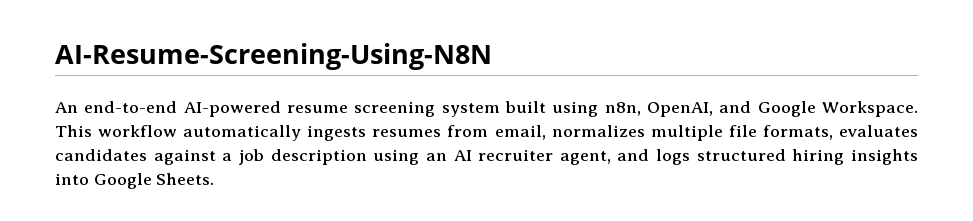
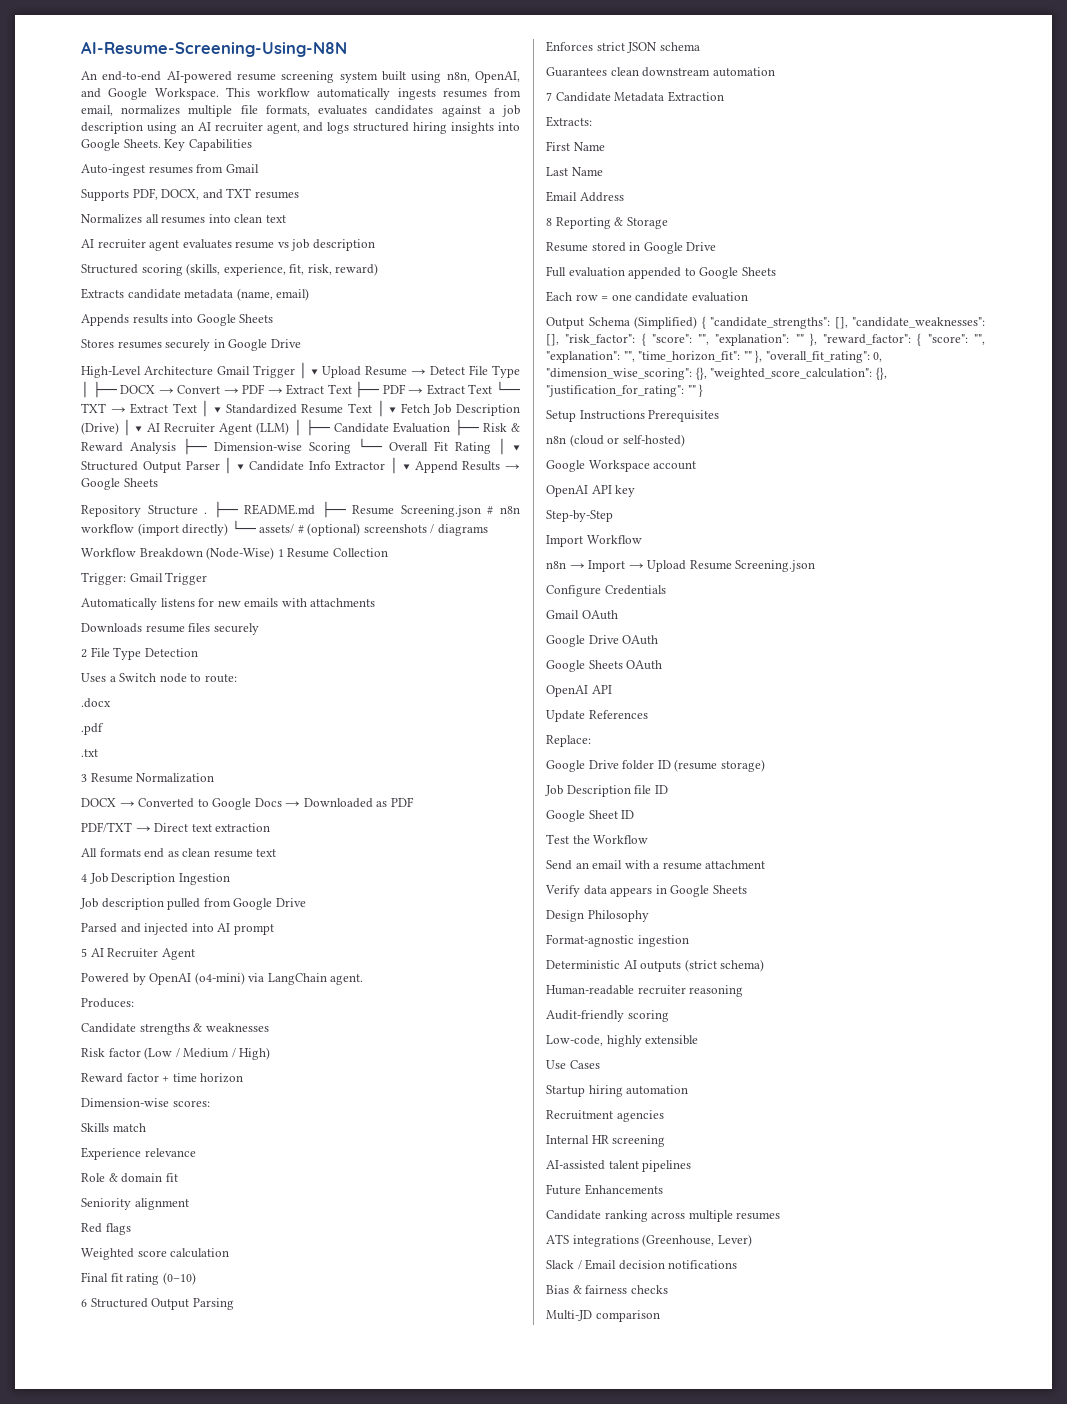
(215, 179) none -> [164,139,252,151] [81,164,259,176] [81,188,299,201] [81,214,286,224] [81,239,375,251] [81,263,379,276] [81,288,310,301] [81,314,274,326] [81,339,301,351] [81,362,520,379] [81,381,520,398] [81,400,521,417] [81,419,520,436] [81,438,520,455] [81,457,520,474] [81,478,158,490] [81,501,520,518] [81,520,488,536] [81,547,388,560] [81,572,208,585] [81,598,376,610] [81,623,259,635] [81,647,198,660] [81,673,237,683] [81,698,111,708] [81,723,104,735] [81,749,98,757] [81,773,215,783] [81,797,414,810] [81,822,271,833] [81,848,277,858] [81,873,230,885] [80,898,306,910] [81,923,274,935] [81,948,195,960] [81,972,364,985] [81,998,134,1008] [81,1023,269,1035] [81,1047,271,1060] [81,1073,244,1083] [81,1098,210,1107] [81,1123,146,1132] [81,1147,196,1160] [81,1173,178,1183] [81,1198,189,1210] [81,1223,131,1235] [81,1248,230,1260] [81,1272,196,1285] [81,1298,234,1310] [546,41,700,53] [546,67,775,77] [546,91,724,102] [546,116,592,127] [546,141,605,151] [546,167,603,176] [546,191,624,202] [546,217,668,229] [546,242,717,254] [546,266,776,279] [546,291,748,302] [546,316,985,329] [546,333,985,346] [546,350,883,363] [546,367,887,380] [546,384,704,397] [546,410,720,422] [546,434,685,447] [546,460,697,472] [546,485,636,497] [546,510,613,522] [546,535,642,547] [546,560,816,572] [546,585,666,597] [546,610,618,620] [546,635,659,647] [546,660,663,672] [546,685,612,697] [546,710,648,722] [546,735,591,747] [546,759,765,772] [545,785,668,797] [546,810,635,822] [546,834,649,844] [546,860,766,870] [545,885,747,897] [546,910,649,922] [546,934,689,947] [546,959,765,972] [546,985,744,997] [546,1010,669,1022] [546,1035,699,1047] [546,1060,600,1069] [546,1085,689,1097] [546,1110,664,1122] [546,1135,666,1147] [546,1160,692,1172] [546,1184,663,1195] [546,1210,781,1222] [546,1234,752,1247] [546,1259,738,1270] [546,1285,668,1294] [546,1310,660,1322] Key Capabilities // Auto-ingest resumes from Gmail // Supports PDF, DOCX, and TXT resumes // Normalizes all resumes into clean text // AI recruiter agent evaluates resume vs job description // Structured scoring (skills, experience, fit, risk, reward) // Extracts candidate metadata (name, email) // Appends results into Google Sheets // Stores resumes securely in Google Drive // High-Level Architecture Gmail Trigger │ ▼ Upload Resume → Detect File Type │ ├── DOCX → Convert → PDF → Extract Text ├── PDF → Extract Text └── TXT → Extract Text │ ▼ Standardized Resume Text │ ▼ Fetch Job Description (Drive) │ ▼ AI Recruiter Agent (LLM) │ ├── Candidate Evaluation ├── Risk & Reward Analysis ├── Dimension-wise Scoring └── Overall Fit Rating │ ▼ Structured Output Parser │ ▼ Candidate Info Extractor │ ▼ Append Results → Google Sheets // Repository Structure . ├── README.md ├── Resume Screening.json # n8n workflow (import directly) └── assets/ # (optional) screenshots / diagrams // Workflow Breakdown (Node-Wise) 1 Resume Collection // Trigger: Gmail Trigger // Automatically listens for new emails with attachments // Downloads resume files securely // 2 File Type Detection // Uses a Switch node to route: // .docx // .pdf // .txt // 3 Resume Normalization // DOCX → Converted to Google Docs → Downloaded as PDF // PDF/TXT → Direct text extraction // All formats end as clean resume text // 4 Job Description Ingestion // Job description pulled from Google Drive // Parsed and injected into AI prompt // 5 AI Recruiter Agent // Powered by OpenAI (o4-mini) via LangChain agent. // Produces: // Candidate strengths & weaknesses // Risk factor (Low / Medium / High) // Reward factor + time horizon // Dimension-wise scores: // Skills match // Experience relevance // Role & domain fit // Seniority alignment // Red flags // Weighted score calculation // Final fit rating (0–10) // 6 Structured Output Parsing // Enforces strict JSON schema // Guarantees clean downstream automation // 7 Candidate Metadata Extraction // Extracts: // First Name // Last Name // Email Address // 8 Reporting & Storage // Resume stored in Google Drive // Full evaluation appended to Google Sheets // Each row = one candidate evaluation // Output Schema (Simplified) { "candidate_strengths": [], "candidate_weaknesses": [], "risk_factor": { "score": "", "explanation": "" }, "reward_factor": { "score": "", "explanation": "", "time_horizon_fit": "" }, "overall_fit_rating": 0, "dimension_wise_scoring": {}, "weighted_score_calculation": {}, "justification_for_rating": "" } // Setup Instructions Prerequisites // n8n (cloud or self-hosted) // Google Workspace account // OpenAI API key // Step-by-Step // Import Workflow // n8n → Import → Upload Resume Screening.json // Configure Credentials // Gmail OAuth // Google Drive OAuth // Google Sheets OAuth // OpenAI API // Update References // Replace: // Google Drive folder ID (resume storage) // Job Description file ID // Google Sheet ID // Test the Workflow // Send an email with a resume attachment // Verify data appears in Google Sheets // Design Philosophy // Format-agnostic ingestion // Deterministic AI outputs (strict schema) // Human-readable recruiter reasoning // Audit-friendly scoring // Low-code, highly extensible // Use Cases // Startup hiring automation // Recruitment agencies // Internal HR screening // AI-assisted talent pipelines // Future Enhancements // Candidate ranking across multiple resumes // ATS integrations (Greenhouse, Lever) // Slack / Email decision notifications // Bias & fairness checks // Multi-JD comparison

